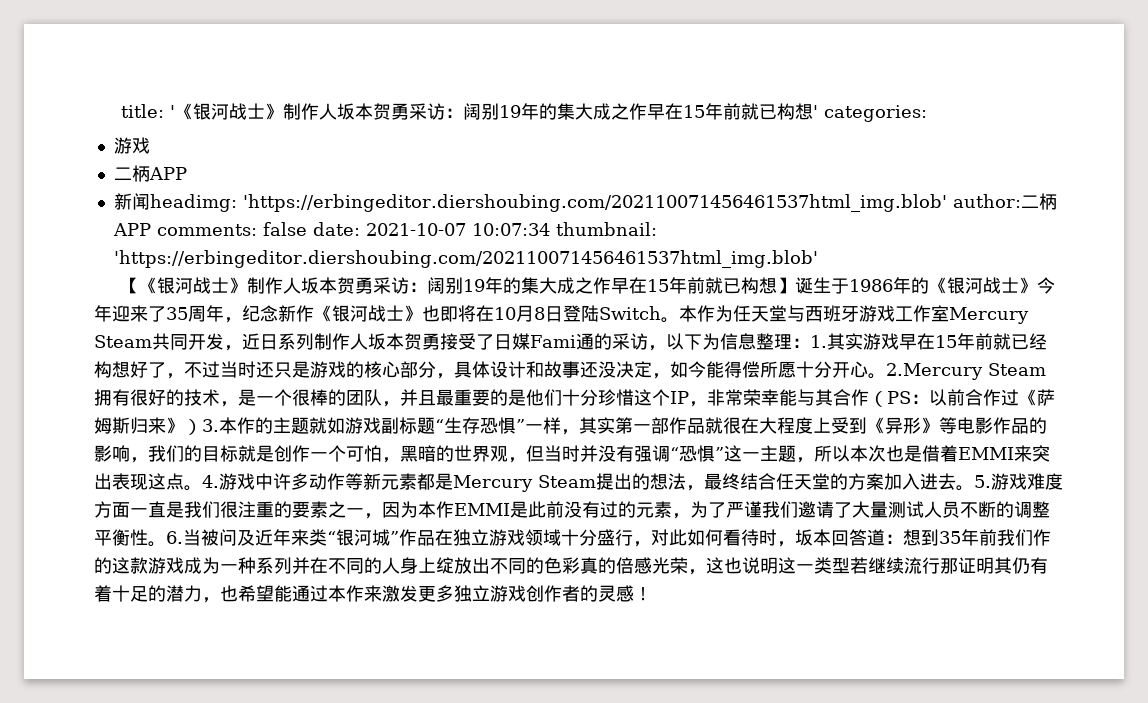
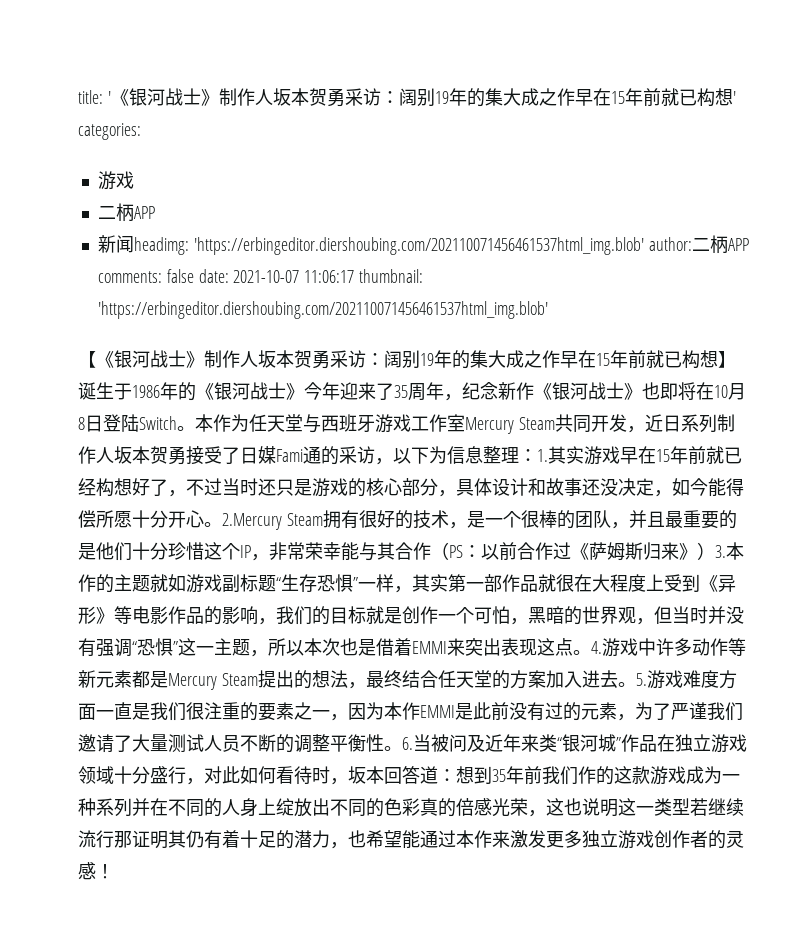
[471,223,550,236] 10:07:34 -> [304,270,355,283] 11:06:17

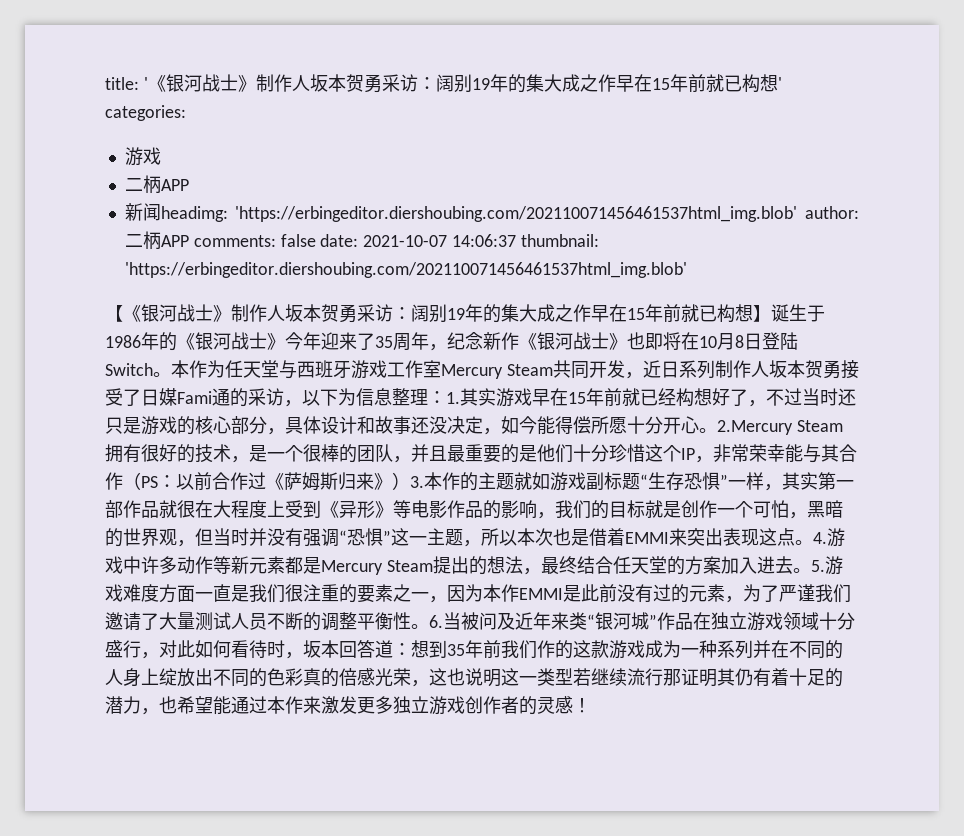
[304,270,355,283] 11:06:17 -> [452,234,517,247] 14:06:37

